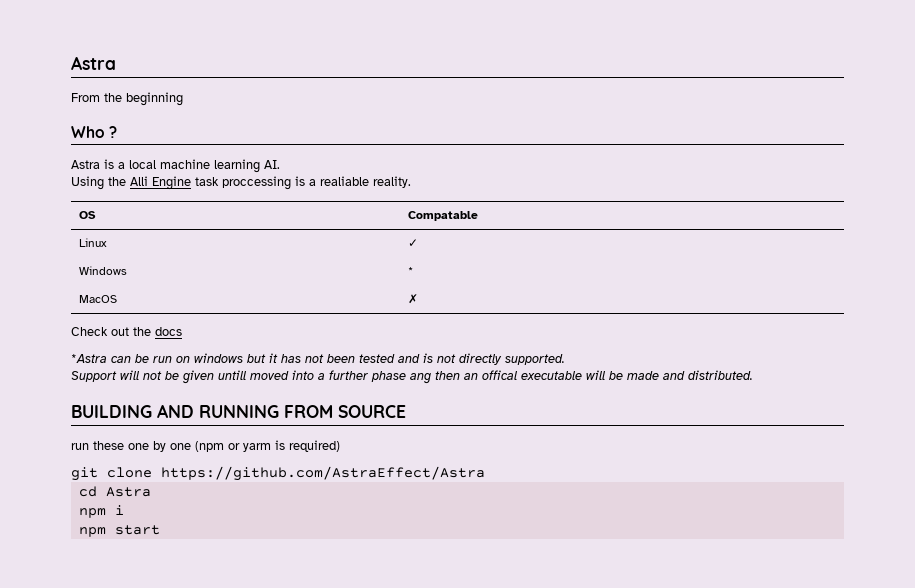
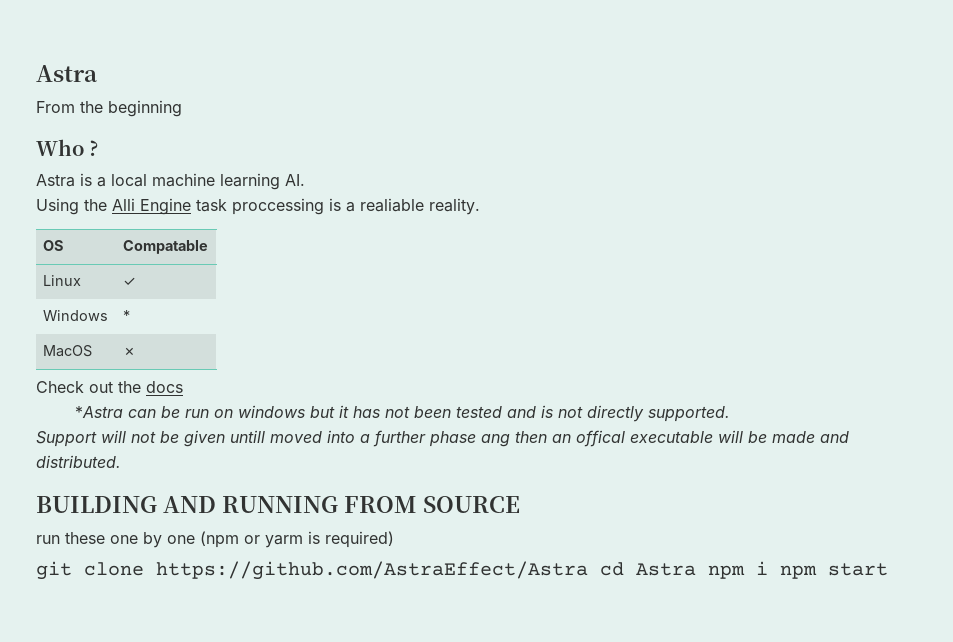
(485, 473) // -> (588, 570) none
(151, 492) // -> (696, 569) none
(124, 510) // -> (768, 568) none

